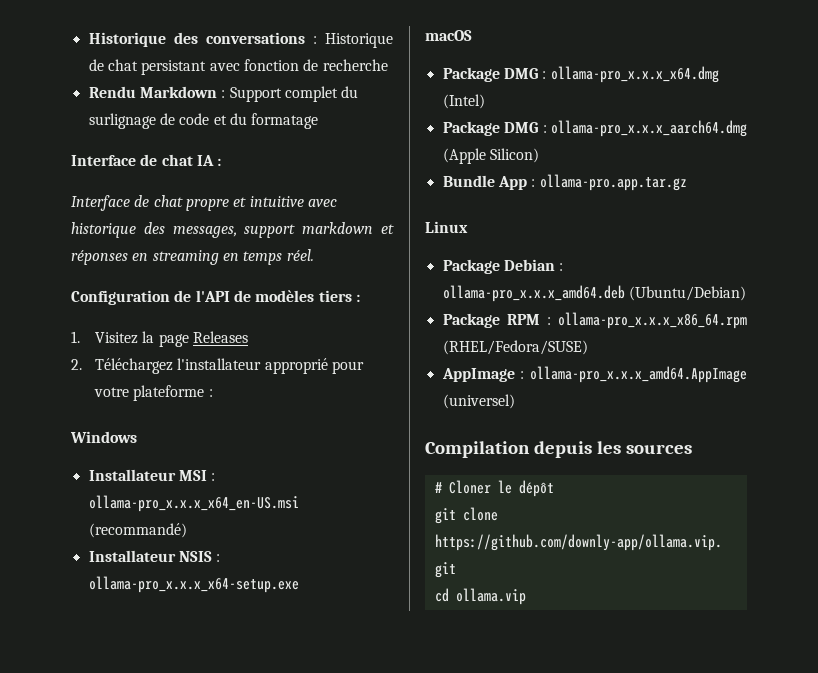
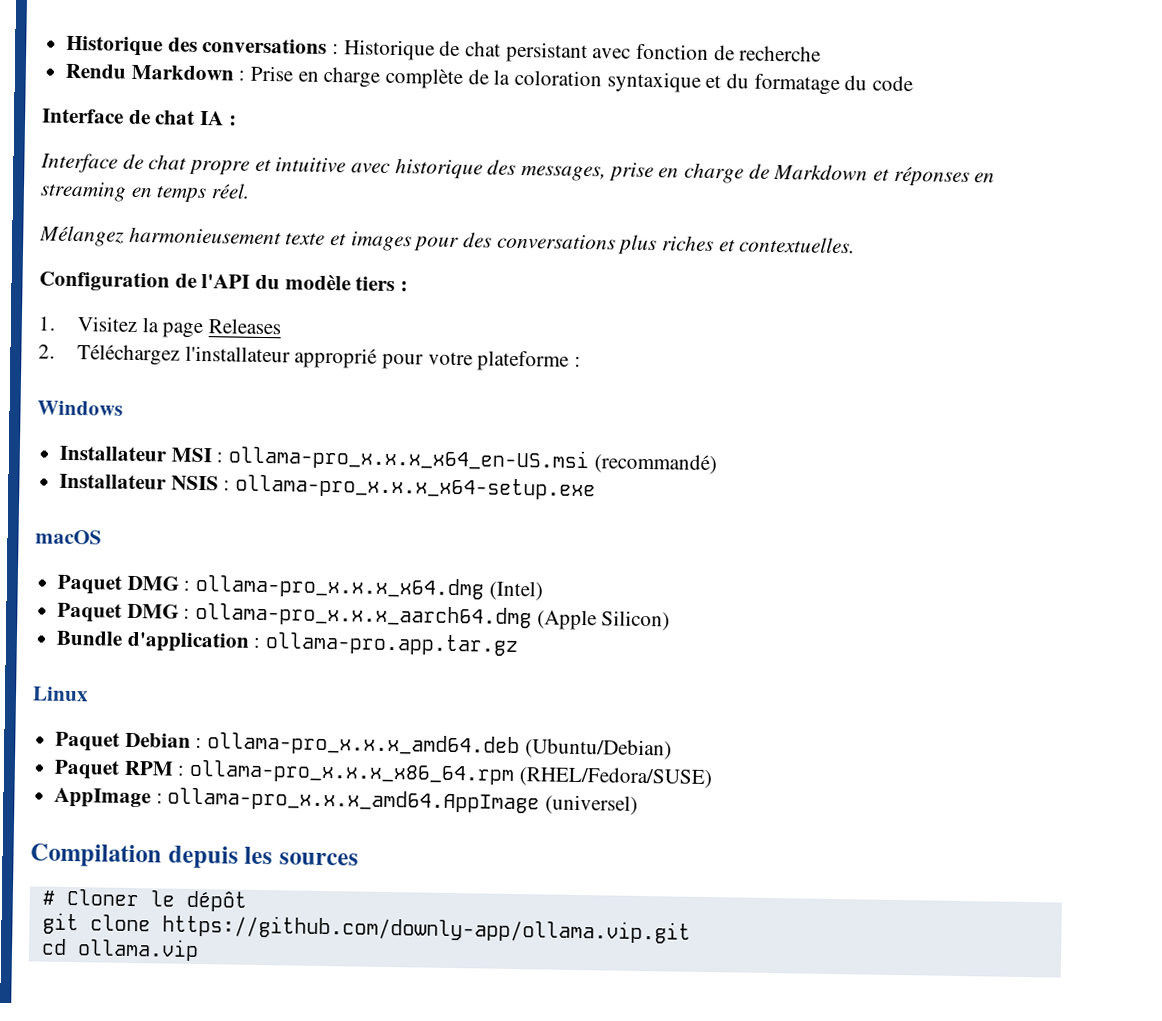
[229,86,359,102] [88,113,210,129] Support complet du surlignage de code -> [250,65,701,93] Prise en charge complète de la coloration syntaxique
(319, 121) none -> [844,75,914,92] du code
[244,222,374,238] support markdown -> [608,162,869,184] prise en charge de Markdown
(314, 255) none -> [39,225,856,256] // Mélangez harmonieusement texte et images pour des conversations plus riches et contextuelles.
[233,290,315,302] de modèles -> [255,273,351,291] du modèle
[442,67,500,82] Package -> [57,574,123,595] Paquet
[442,121,500,136] Package -> [57,602,123,623] Paquet
[497,176,527,190] App -> [126,631,250,653] d'application
[442,259,500,274] Package -> [55,731,121,752] Paquet
[442,313,500,328] Package -> [54,759,121,780] Paquet

